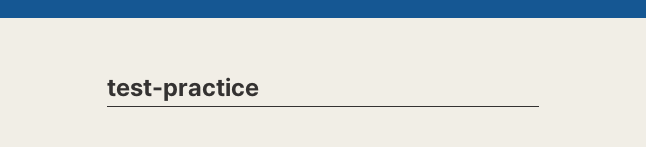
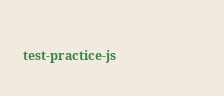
[107,77,259,101] test-practice -> [23,50,116,63] test-practice-js

